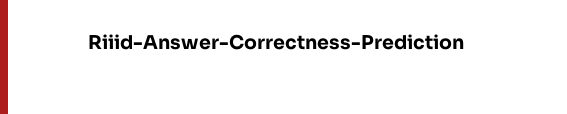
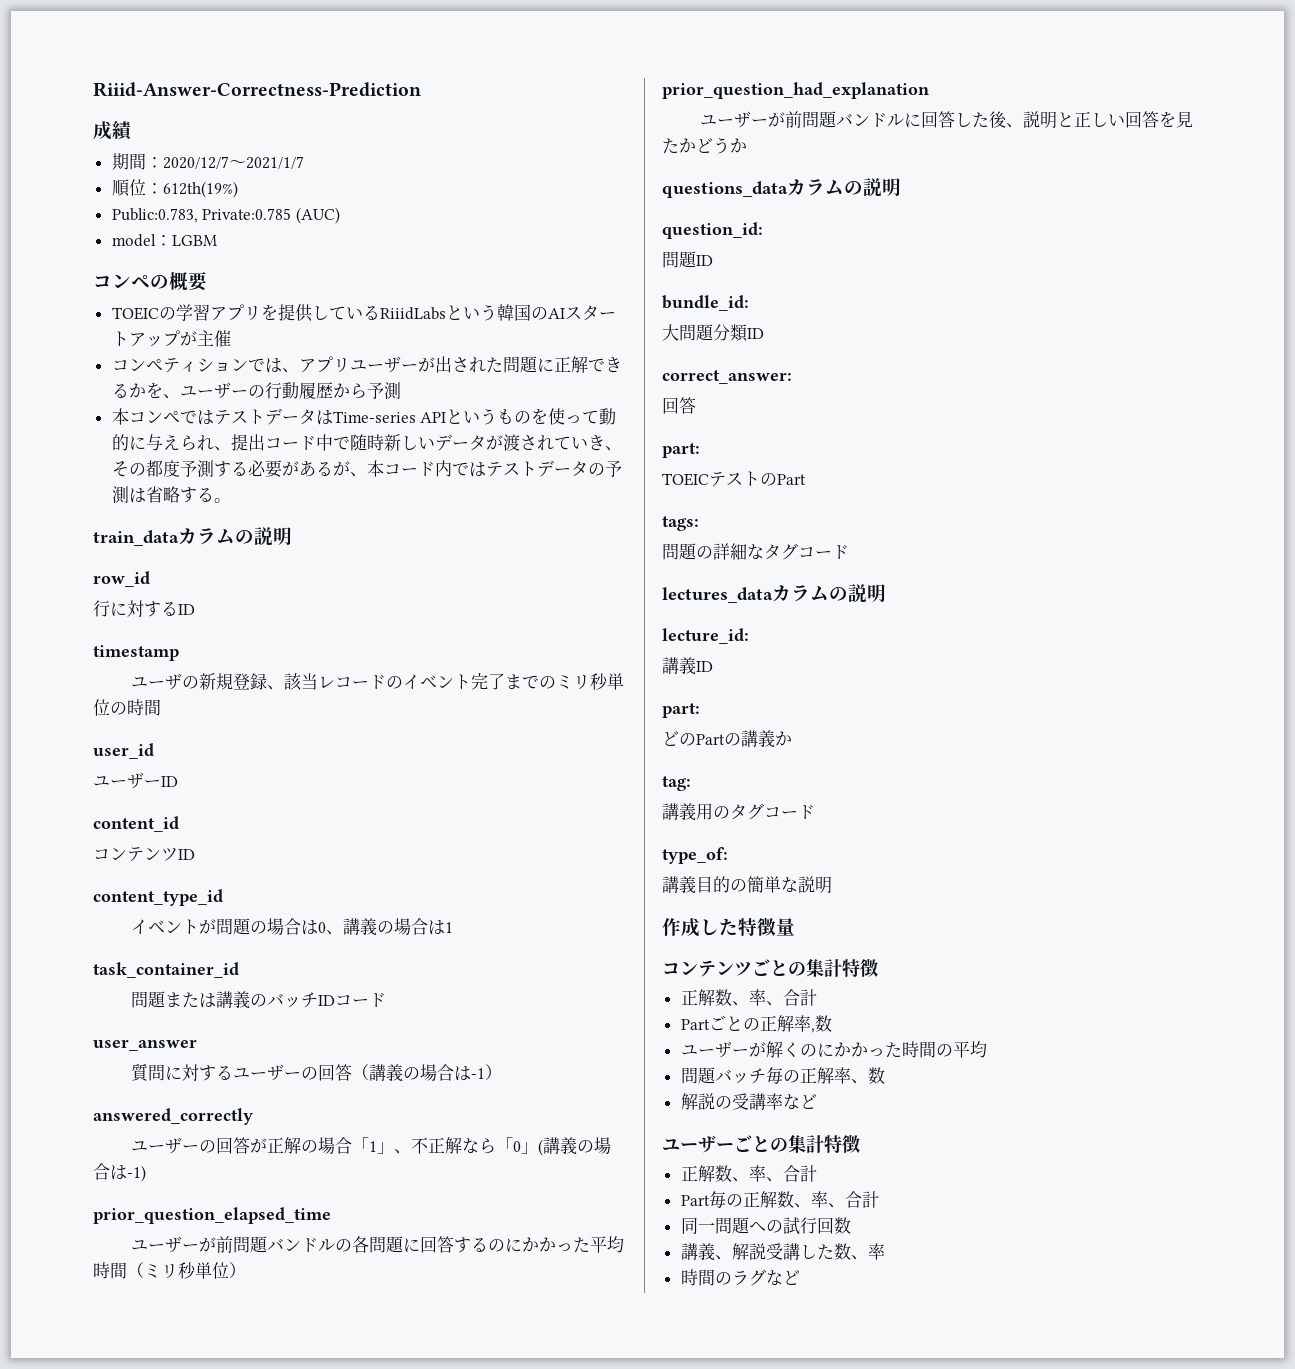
(464, 42) none -> [93,121,133,141] [111,153,304,170] [111,179,238,198] [111,207,340,224] [111,234,217,247] [93,272,207,291] [111,304,616,322] [111,330,231,347] [111,356,622,373] [111,382,401,400] [111,408,617,425] [111,434,622,451] [111,460,622,478] [111,486,231,504] [93,527,292,546] [93,571,150,587] [93,600,195,617] [93,645,179,661] [130,673,624,691] [93,699,161,716] [93,743,154,759] [93,772,178,789] [93,816,179,832] [93,847,195,862] [93,889,223,906] [130,918,453,936] [93,962,239,978] [130,991,386,1009] [93,1040,197,1051] [130,1064,502,1082] [93,1108,253,1125] [130,1137,611,1156] [93,1163,146,1182] [93,1207,331,1224] [130,1236,624,1253] [93,1262,246,1279] [662,82,929,99] [699,111,1193,129] [662,137,747,154] [662,178,901,198] [662,222,763,239] [662,251,713,268] [662,295,749,311] [662,324,764,342] [662,370,792,384] [662,397,696,414] [662,443,700,458] [662,471,806,487] [662,516,699,531] [662,543,849,560] [662,584,886,603] [662,628,749,644] [662,657,713,675] [662,703,700,718] [662,730,792,748] [662,776,691,791] [662,803,815,821] [662,847,728,864] [662,876,832,894] [662,917,795,937] [662,958,878,977] [680,989,817,1006] [680,1015,832,1033] [680,1041,987,1058] [680,1067,885,1085] [680,1093,817,1111] [662,1134,860,1153] [680,1165,817,1182] [680,1191,879,1209] [680,1217,851,1235] [680,1243,885,1261] [680,1269,800,1286] // 成績 // 期間：2020/12/7〜2021/1/7 // 順位：612th(19%) // Public:0.783, Private:0.785 (AUC) // model：LGBM // コンペの概要 // TOEICの学習アプリを提供しているRiiidLabsという韓国のAIスタートアップが主催 // コンペティションでは、アプリユーザーが出された問題に正解できるかを、ユーザーの行動履歴から予測 // 本コンペではテストデータはTime-series APIというものを使って動的に与えられ、提出コード中で随時新しいデータが渡されていき、その都度予測する必要があるが、本コード内ではテストデータの予測は省略する。 // train_dataカラムの説明 // row_id // 行に対するID // timestamp // ユーザの新規登録、該当レコードのイベント完了までのミリ秒単位の時間 // user_id // ユーザーID // content_id // コンテンツID // content_type_id // イベントが問題の場合は0、講義の場合は1 // task_container_id // 問題または講義のバッチIDコード // user_answer // 質問に対するユーザーの回答（講義の場合は-1） // answered_correctly // ユーザーの回答が正解の場合「1」、不正解なら「0」(講義の場合は-1) // prior_question_elapsed_time // ユーザーが前問題バンドルの各問題に回答するのにかかった平均時間（ミリ秒単位） // prior_question_had_explanation // ユーザーが前問題バンドルに回答した後、説明と正しい回答を見たかどうか // questions_dataカラムの説明 // question_id: // 問題ID // bundle_id: // 大問題分類ID // correct_answer: // 回答 // part: // TOEICテストのPart // tags: // 問題の詳細なタグコード // lectures_dataカラムの説明 // lecture_id: // 講義ID // part: // どのPartの講義か // tag: // 講義用のタグコード // type_of: // 講義目的の簡単な説明 // 作成した特徴量 // コンテンツごとの集計特徴 // 正解数、率、合計 // Partごとの正解率,数 // ユーザーが解くのにかかった時間の平均 // 問題バッチ毎の正解率、数 // 解説の受講率など // ユーザーごとの集計特徴 // 正解数、率、合計 // Part毎の正解数、率、合計 // 同一問題への試行回数 // 講義、解説受講した数、率 // 時間のラグなど

